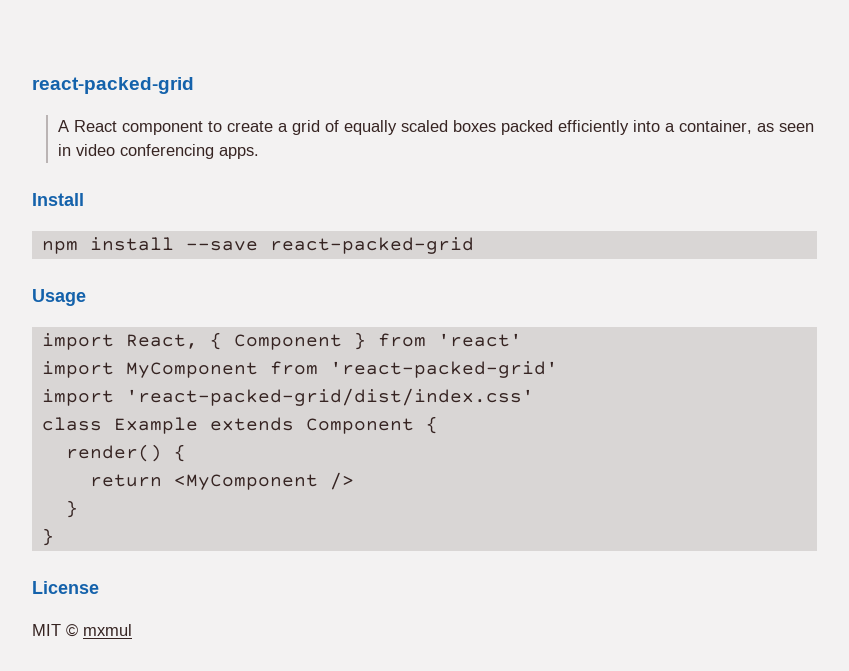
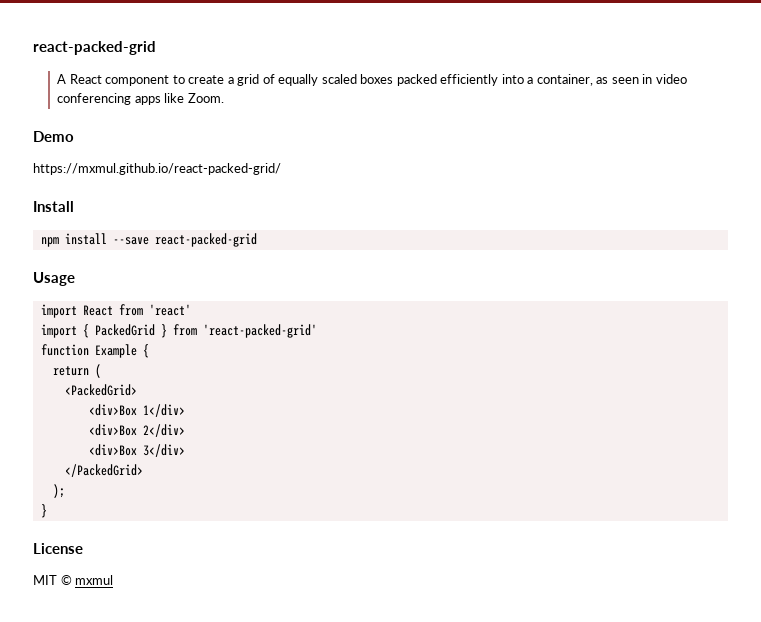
[218,147,259,159] apps. -> [134,93,224,105] [33,131,74,142] [33,163,281,175] apps like Zoom. // Demo // https://mxmul.github.io/react-packed-grid/
[125,332,366,350] React, { Component } -> [82,305,113,316] React
[125,362,258,378] MyComponent -> [82,324,167,338] { PackedGrid }
[41,388,534,406] [41,416,438,434] [65,444,186,462] [89,472,354,490] [65,500,78,518] import 'react-packed-grid/dist/index.css' // class Example extends Component { // render() { // return <MyComponent /> // } -> [40,344,149,358] [52,364,101,378] [64,384,137,396] [88,404,185,417] [88,424,185,437] [88,444,185,457] [64,464,143,477] [52,484,65,498] function Example { // return ( // <PackedGrid> // <div>Box 1</div> // <div>Box 2</div> // <div>Box 3</div> // </PackedGrid> // );

